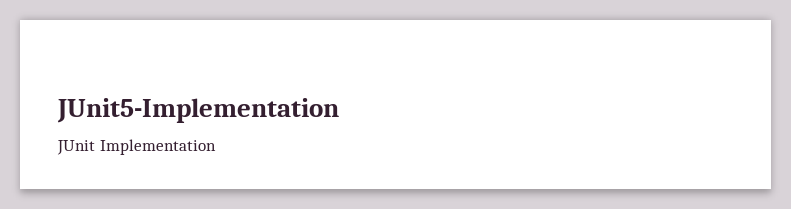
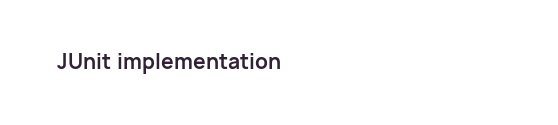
[57,98,339,123] [57,139,216,155] JUnit5-Implementation // JUnit Implementation -> [57,53,281,74] JUnit implementation

